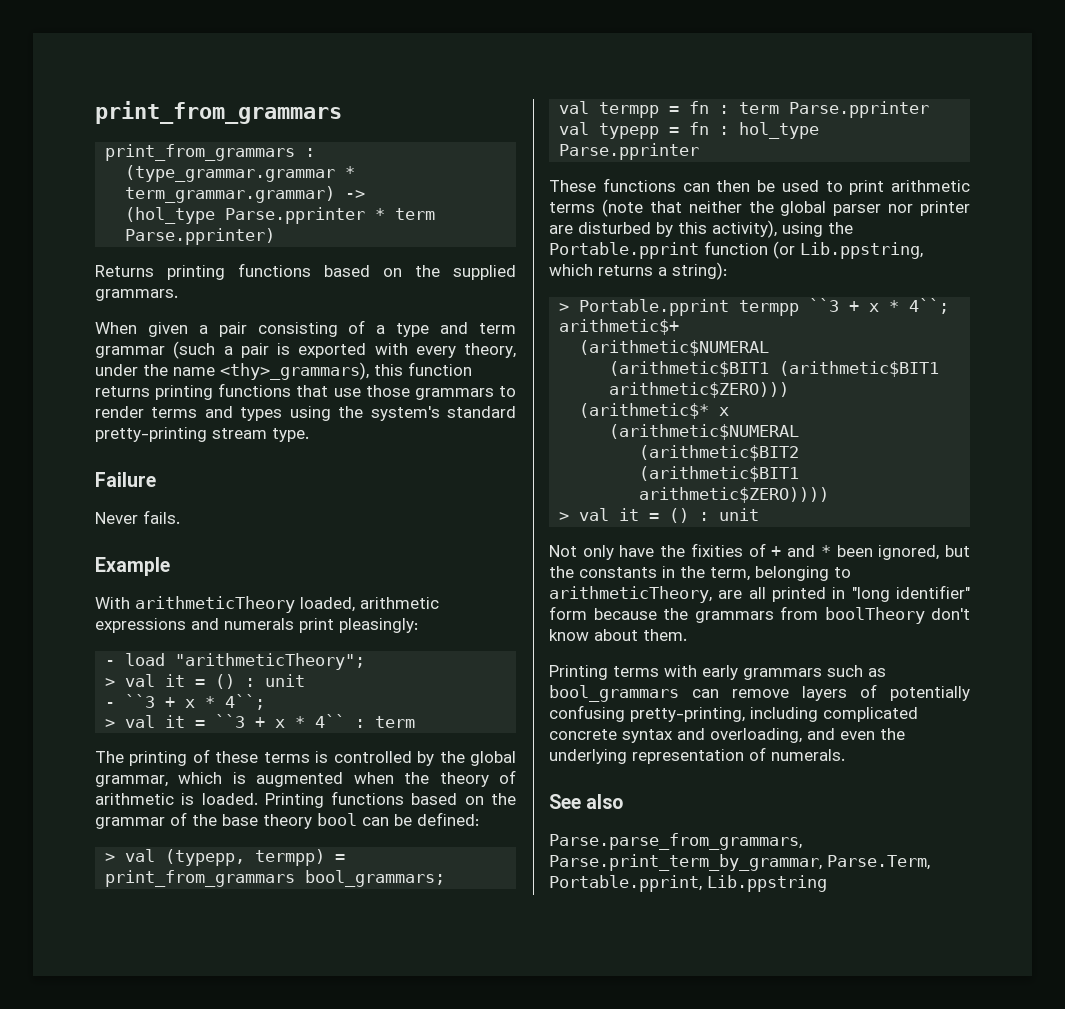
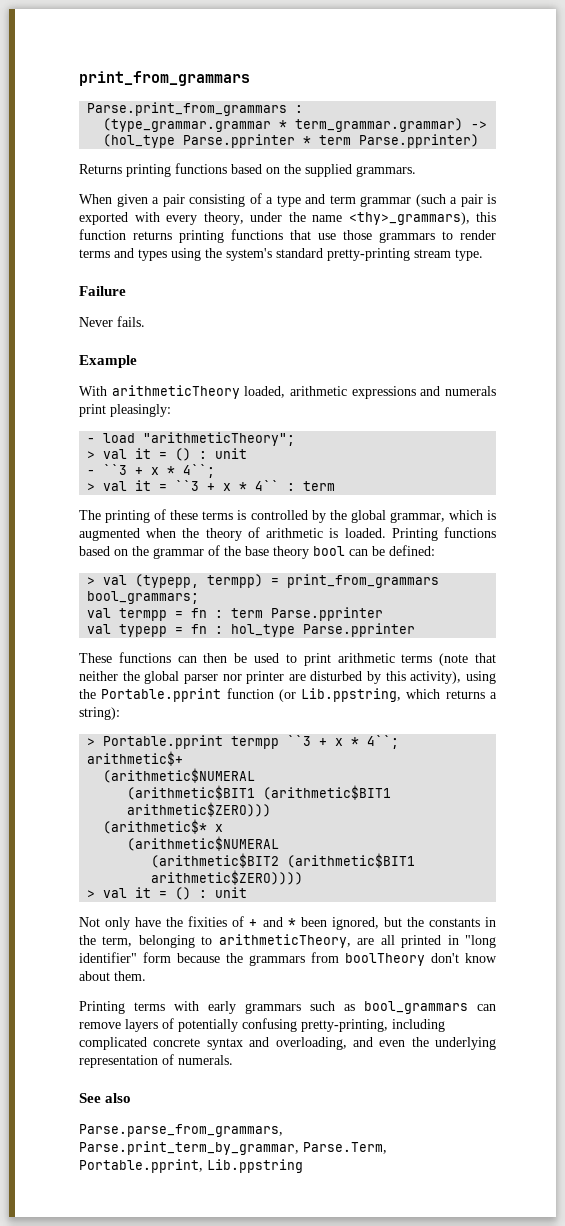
[105,144,296,161] print_from_grammars -> [87,102,288,116] Parse.print_from_grammars

